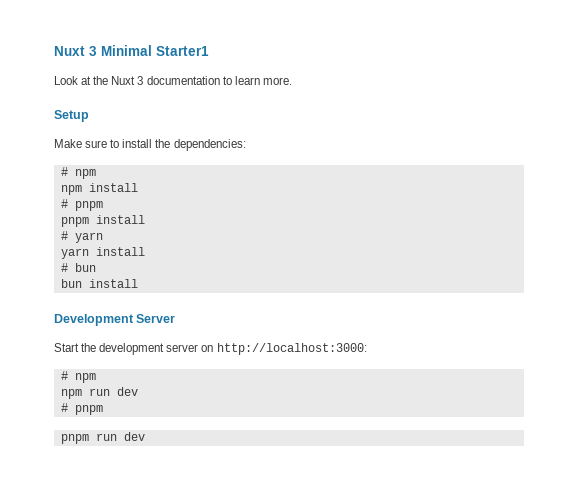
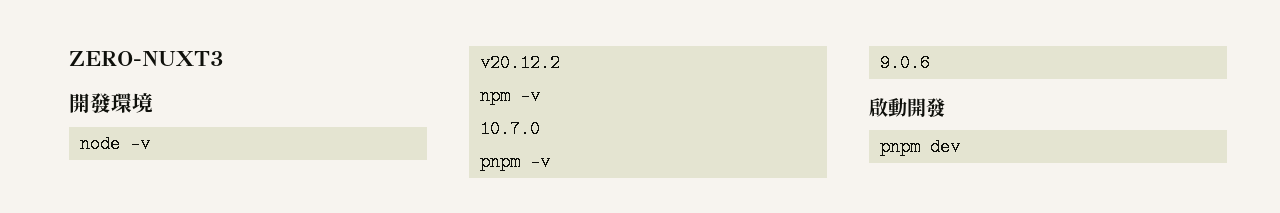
[54,45,209,56] [54,76,292,85] [54,110,89,122] [54,139,246,151] [60,167,96,179] [60,183,138,195] [60,199,103,211] [60,215,145,227] [60,231,103,243] [60,247,145,259] [60,263,96,272] [60,279,138,288] [54,314,176,326] [54,343,367,355] [60,371,96,383] [60,387,138,399] [60,403,103,415] [60,433,117,444] Nuxt 3 Minimal Starter1 // Look at the Nuxt 3 documentation to learn more. // Setup // Make sure to install the dependencies: // # npm // npm install // # pnpm // pnpm install // # yarn // yarn install // # bun // bun install // Development Server // Start the development server on http://localhost:3000: // # npm // npm run dev // # pnpm // pnpm run -> [69,51,223,66] [69,93,153,113] [79,135,150,153] [479,54,560,72] [479,87,540,105] [479,120,540,138] [479,153,550,171] [879,54,930,72] [869,98,945,117] [879,138,920,156] ZERO-NUXT3 // 開發環境 // node -v // v20.12.2 // npm -v // 10.7.0 // pnpm -v // 9.0.6 // 啟動開發 // pnpm

